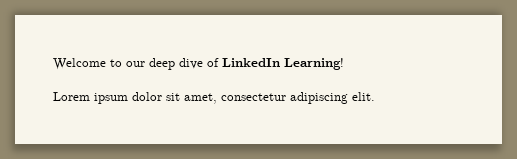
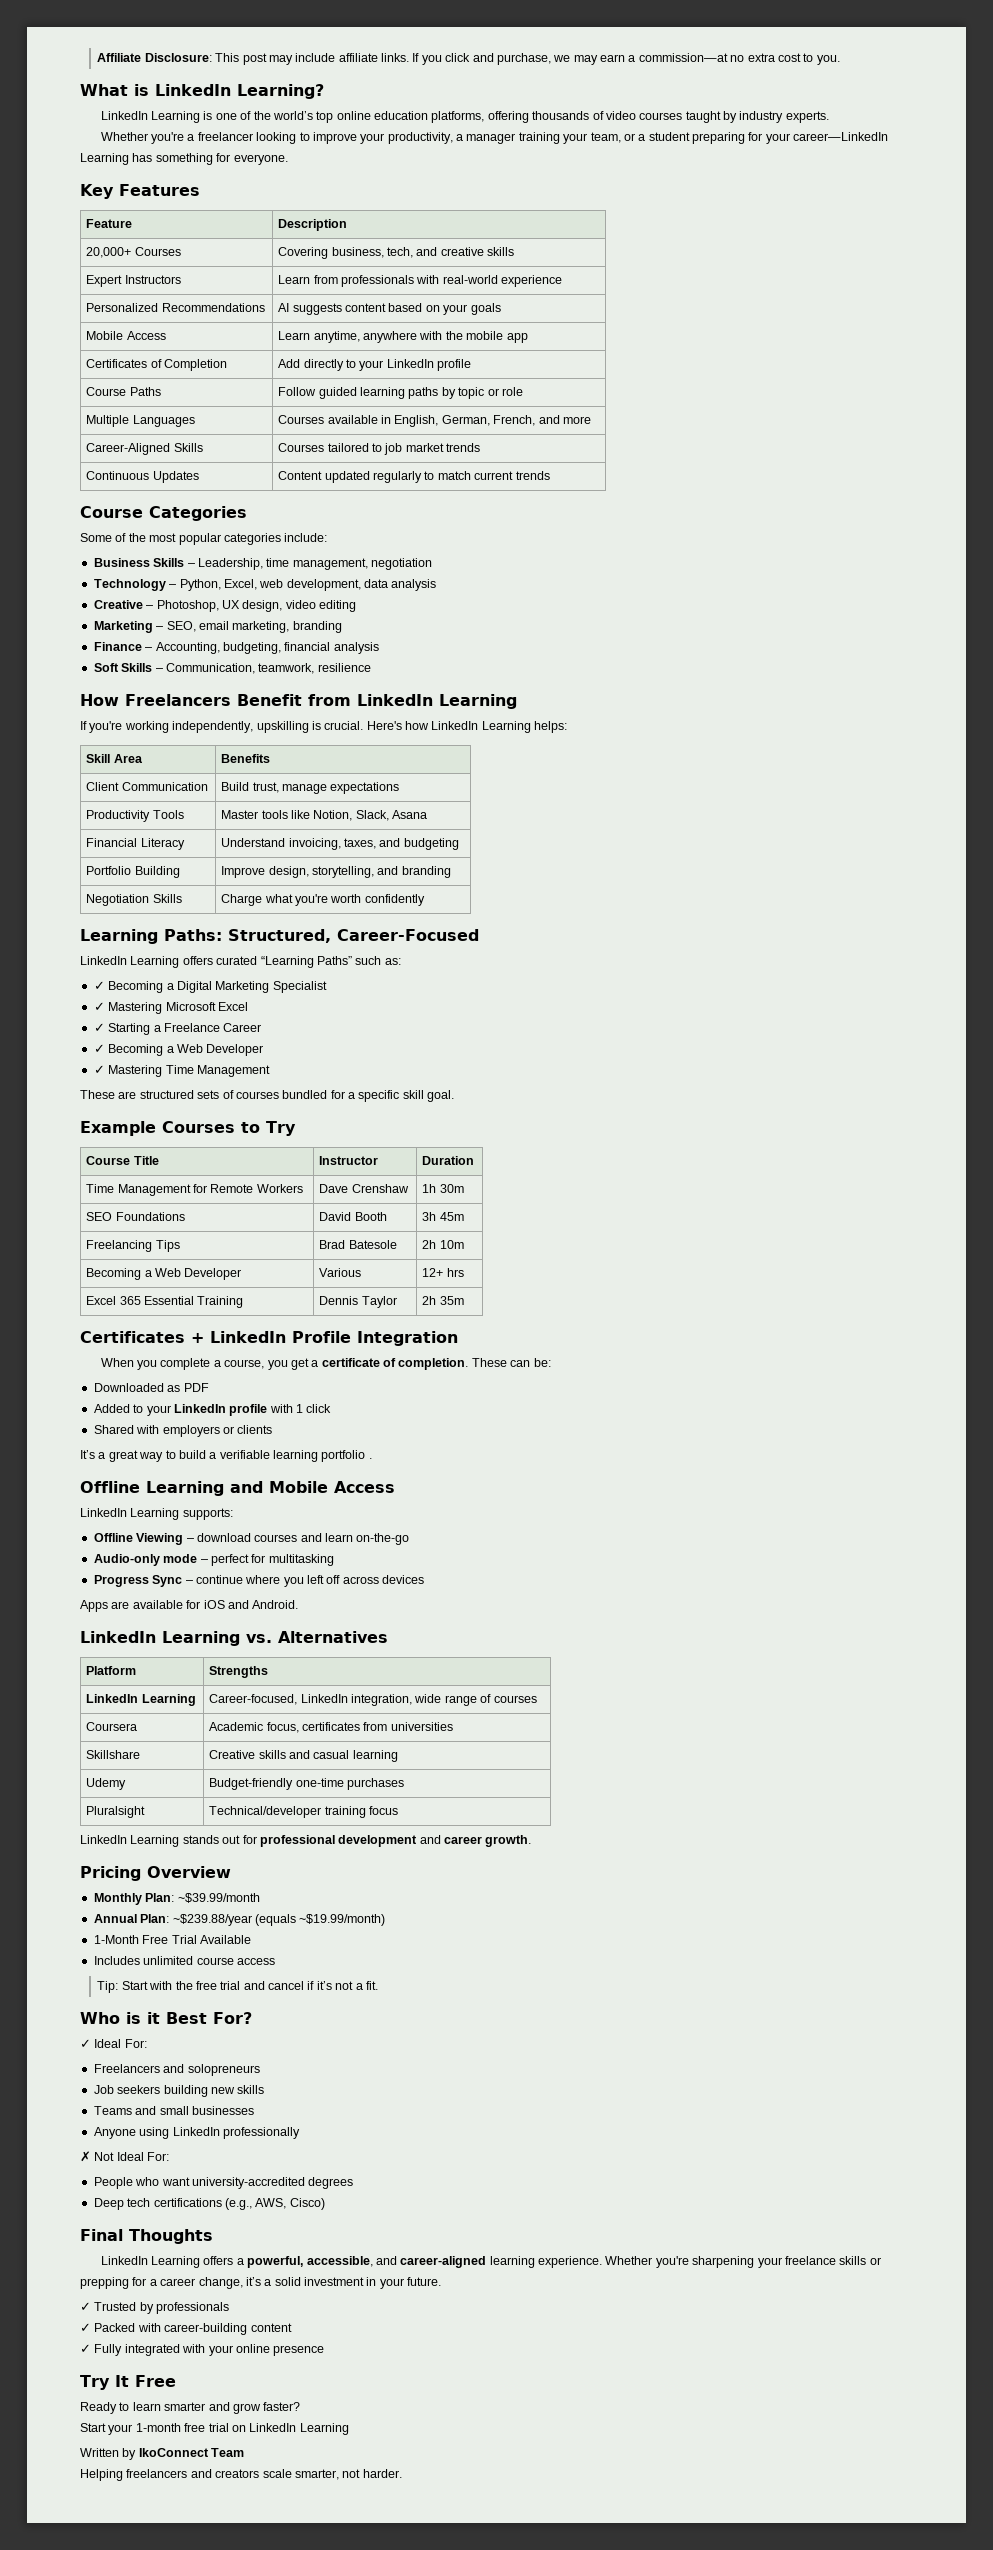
[53,58,344,70] [53,92,375,104] Welcome to our deep dive of LinkedIn Learning! // Lorem ipsum dolor sit amet, consectetur adipiscing elit. -> [97,53,840,65] [80,84,324,99] [100,111,829,123] [100,132,889,144] [80,153,288,165] [80,184,200,199] [86,219,133,228] [278,219,348,231] [86,247,181,258] [278,247,515,259] [86,275,181,287] [278,275,563,287] [86,303,265,312] [278,303,501,315] [86,331,166,340] [278,331,528,343] [86,359,227,371] [278,359,472,371] [86,387,161,396] [278,387,523,399] [86,415,195,427] [278,415,591,427] [86,443,203,455] [278,443,481,455] [86,471,199,483] [278,471,550,483] [80,506,247,521] [80,533,328,545] [93,558,432,570] [93,579,437,591] [93,600,356,612] [93,621,342,633] [93,642,379,654] [93,663,371,674] [80,694,517,709] [80,721,568,733] [86,754,143,763] [221,754,271,763] [86,782,208,791] [221,782,400,794] [86,810,184,822] [221,810,428,821] [86,838,185,850] [221,838,459,850] [86,866,180,878] [221,866,451,878] [86,894,182,906] [221,894,425,906] [80,929,479,944] [80,956,401,968] [93,981,327,993] [93,1002,248,1014] [93,1023,262,1035] [93,1044,264,1056] [93,1065,270,1077] [80,1090,455,1102] [80,1121,296,1136] [86,1156,159,1165] [319,1156,379,1165] [422,1156,475,1165] [86,1184,303,1196] [319,1184,409,1193] [422,1184,464,1193] [86,1212,185,1221] [319,1212,387,1221] [422,1212,464,1221] [86,1240,180,1252] [319,1240,397,1249] [422,1240,464,1249] [86,1268,242,1280] [319,1268,362,1277] [422,1268,464,1277] [86,1296,244,1308] [319,1296,397,1308] [422,1296,464,1305] [80,1331,458,1346] [100,1358,551,1370] [93,1383,209,1392] [93,1404,332,1416] [93,1425,273,1437] [80,1450,372,1462] [80,1481,395,1496] [80,1508,233,1520] [93,1533,410,1545] [93,1554,334,1566] [93,1575,425,1587] [80,1600,299,1612] [80,1631,388,1646] [86,1666,137,1675] [209,1666,269,1678] [86,1694,196,1706] [209,1694,537,1706] [86,1722,138,1731] [209,1722,453,1733] [86,1750,141,1759] [209,1750,398,1762] [86,1778,127,1790] [209,1778,404,1790] [86,1806,146,1818] [209,1806,398,1818] [80,1835,532,1847] [80,1866,231,1881] [93,1893,260,1905] [93,1914,386,1926] [93,1935,251,1944] [93,1956,275,1965] [97,1981,378,1993] [80,2012,252,2024] [80,2039,147,2048] [93,2064,260,2076] [93,2085,265,2097] [93,2106,254,2115] [93,2127,300,2139] [80,2151,170,2162] [93,2177,354,2189] [93,2198,325,2210] [80,2229,213,2244] [100,2256,881,2268] [80,2277,442,2289] [80,2302,230,2314] [80,2323,292,2335] [80,2344,325,2356] [80,2375,176,2390] [80,2402,301,2414] [80,2423,349,2435] [80,2448,245,2460] [80,2469,402,2481] Affiliate Disclosure: This post may include affiliate links. If you click and purchase, we may earn a commission—at no extra cost to you. // What is LinkedIn Learning? // LinkedIn Learning is one of the world’s top online education platforms, offering thousands of video courses taught by industry experts. // Whether you're a freelancer looking to improve your productivity, a manager training your team, or a student preparing for your career—LinkedIn Learning has something for everyone. // Key Features // Feature | Description // 20,000+ Courses | Covering business, tech, and creative skills // Expert Instructors | Learn from professionals with real-world experience // Personalized Recommendations | AI suggests content based on your goals // Mobile Access | Learn anytime, anywhere with the mobile app // Certificates of Completion | Add directly to your LinkedIn profile // Course Paths | Follow guided learning paths by topic or role // Multiple Languages | Courses available in English, German, French, and more // Career-Aligned Skills | Courses tailored to job market trends // Continuous Updates | Content updated regularly to match current trends // Course Categories // Some of the most popular categories include: // Business Skills – Leadership, time management, negotiation // Technology – Python, Excel, web development, data analysis // Creative – Photoshop, UX design, video editing // Marketing – SEO, email marketing, branding // Finance – Accounting, budgeting, financial analysis // Soft Skills – Communication, teamwork, resilience // How Freelancers Benefit from LinkedIn Learning // If you're working independently, upskilling is crucial. Here's how LinkedIn Learning helps: // Skill Area | Benefits // Client Communication | Build trust, manage expectations // Productivity Tools | Master tools like Notion, Slack, Asana // Financial Literacy | Understand invoicing, taxes, and budgeting // Portfolio Building | Improve design, storytelling, and branding // Negotiation Skills | Charge what you're worth confidently // Learning Paths: Structured, Career-Focused // LinkedIn Learning offers curated “Learning Paths” such as: // ✓ Becoming a Digital Marketing Specialist // ✓ Mastering Microsoft Excel // ✓ Starting a Freelance Career // ✓ Becoming a Web Developer // ✓ Mastering Time Management // These are structured sets of courses bundled for a specific skill goal. // Example Courses to Try // Course Title | Instructor | Duration // Time Management for Remote Workers | Dave Crenshaw | 1h 30m // SEO Foundations | David Booth | 3h 45m // Freelancing Tips | Brad Batesole | 2h 10m // Becoming a Web Developer | Various | 12+ hrs // Excel 365 Essential Training | Dennis Taylor | 2h 35m // Certificates + LinkedIn Profile Integration // When you complete a course, you get a certificate of completion. These can be: // Downloaded as PDF // Added to your LinkedIn profile with 1 click // Shared with employers or clients // It’s a great way to build a verifiable learning portfolio . // Offline Learning and Mobile Access // LinkedIn Learning supports: // Offline Viewing – download courses and learn on-the-go // Audio-only mode – perfect for multitasking // Progress Sync – continue where you left off across devices // Apps are available for iOS and Android. // LinkedIn Learning vs. Alternatives // Platform | Strengths // LinkedIn Learning | Career-focused, LinkedIn integration, wide range of courses // Coursera | Academic focus, certificates from universities // Skillshare | Creative skills and casual learning // Udemy | Budget-friendly one-time purchases // Pluralsight | Technical/developer training focus // LinkedIn Learning stands out for professional development and career growth. // Pricing Overview // Monthly Plan: ~$39.99/month // Annual Plan: ~$239.88/year (equals ~$19.99/month) // 1-Month Free Trial Available // Includes unlimited course access // Tip: Start with the free trial and cancel if it’s not a fit. // Who is it Best For? // ✓ Ideal For: // Freelancers and solopreneurs // Job seekers building new skills // Teams and small businesses // Anyone using LinkedIn professionally // ✗ Not Ideal For: // People who want university-accredited degrees // Deep tech certifications (e.g., AWS, Cisco) // Final Thoughts // LinkedIn Learning offers a powerful, accessible, and career-aligned learning experience. Whether you're sharpening your freelance skills or prepping for a career change, it’s a solid investment in your future. // ✓ Trusted by professionals // ✓ Packed with career-building content // ✓ Fully integrated with your online presence // Try It Free // Ready to learn smarter and grow faster? // Start your 1-month free trial on LinkedIn Learning // Written by IkoConnect Team // Helping freelancers and creators scale smarter, not harder.

